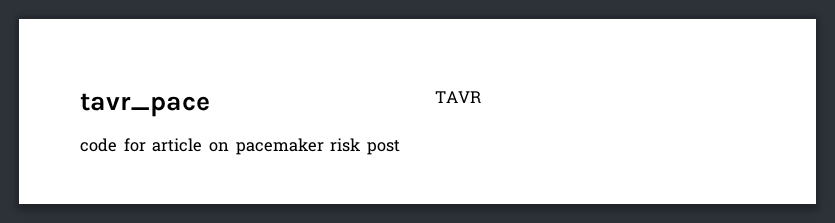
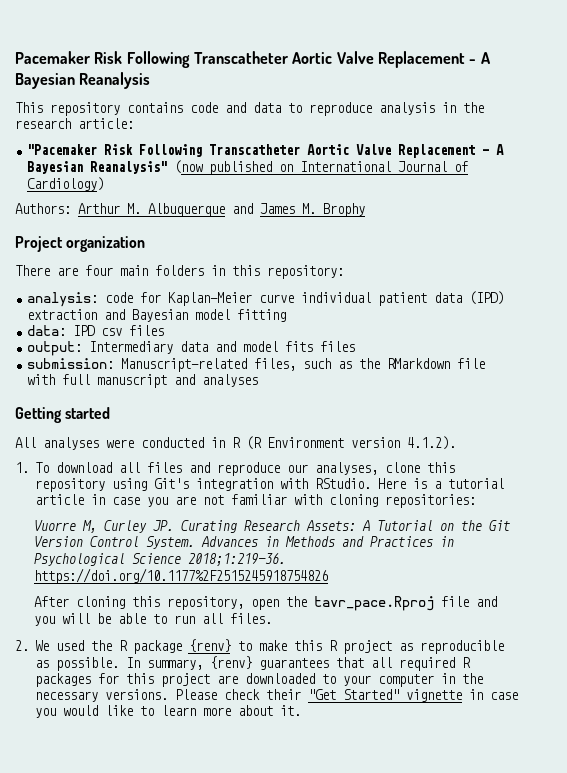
[80,93,210,117] [80,138,400,155] [435,91,481,103] tavr_pace // code for article on pacemaker risk post TAVR -> [15,51,491,68] [15,72,151,89] [15,102,484,116] [15,118,134,129] [27,144,505,158] [27,160,469,175] [27,177,105,191] [15,203,365,217] [15,236,146,252] [15,265,344,279] [27,291,505,307] [27,309,287,322] [27,325,165,336] [27,341,356,356] [27,358,486,372] [27,374,259,388] [15,407,111,423] [15,436,456,450] [15,462,455,476] [34,478,504,492] [34,494,476,508] [34,520,511,533] [34,536,455,549] [34,552,287,566] [34,568,329,584] [34,596,498,611] [34,613,273,626] [15,639,504,654] [34,656,471,671] [34,673,483,687] [34,689,518,702] [34,705,301,718] Pacemaker Risk Following Transcatheter Aortic Valve Replacement - A Bayesian Reanalysis // This repository contains code and data to reproduce analysis in the research article: // "Pacemaker Risk Following Transcatheter Aortic Valve Replacement - A Bayesian Reanalysis" (now published on International Journal of Cardiology) // Authors: Arthur M. Albuquerque and James M. Brophy // Project organization // There are four main folders in this repository: // analysis: code for Kaplan-Meier curve individual patient data (IPD) extraction and Bayesian model fitting // data: IPD csv files // output: Intermediary data and model fits files // submission: Manuscript-related files, such as the RMarkdown file with full manuscript and analyses // Getting started // All analyses were conducted in R (R Environment version 4.1.2). // 1. To download all files and reproduce our analyses, clone this repository using Git's integration with RStudio. Here is a tutorial article in case you are not familiar with cloning repositories: // Vuorre M, Curley JP. Curating Research Assets: A Tutorial on the Git Version Control System. Advances in Methods and Practices in Psychological Science 2018;1:219–36. https://doi.org/10.1177%2F2515245918754826 // After cloning this repository, open the tavr_pace.Rproj file and you will be able to run all files. // 2. We used the R package {renv} to make this R project as reproducible as possible. In summary, {renv} guarantees that all required R packages for this project are downloaded to your computer in the necessary versions. Please check their "Get Started" vignette in case you would like to learn more about it.

